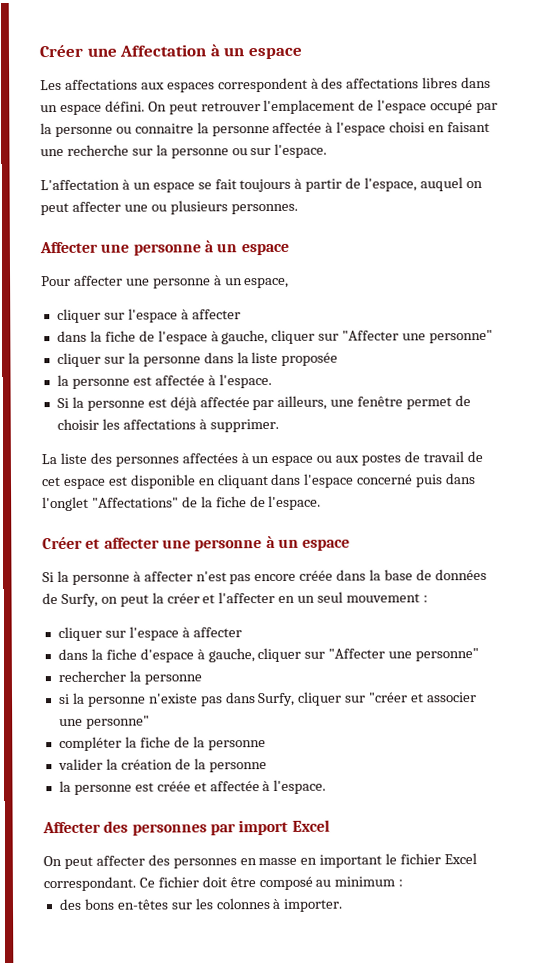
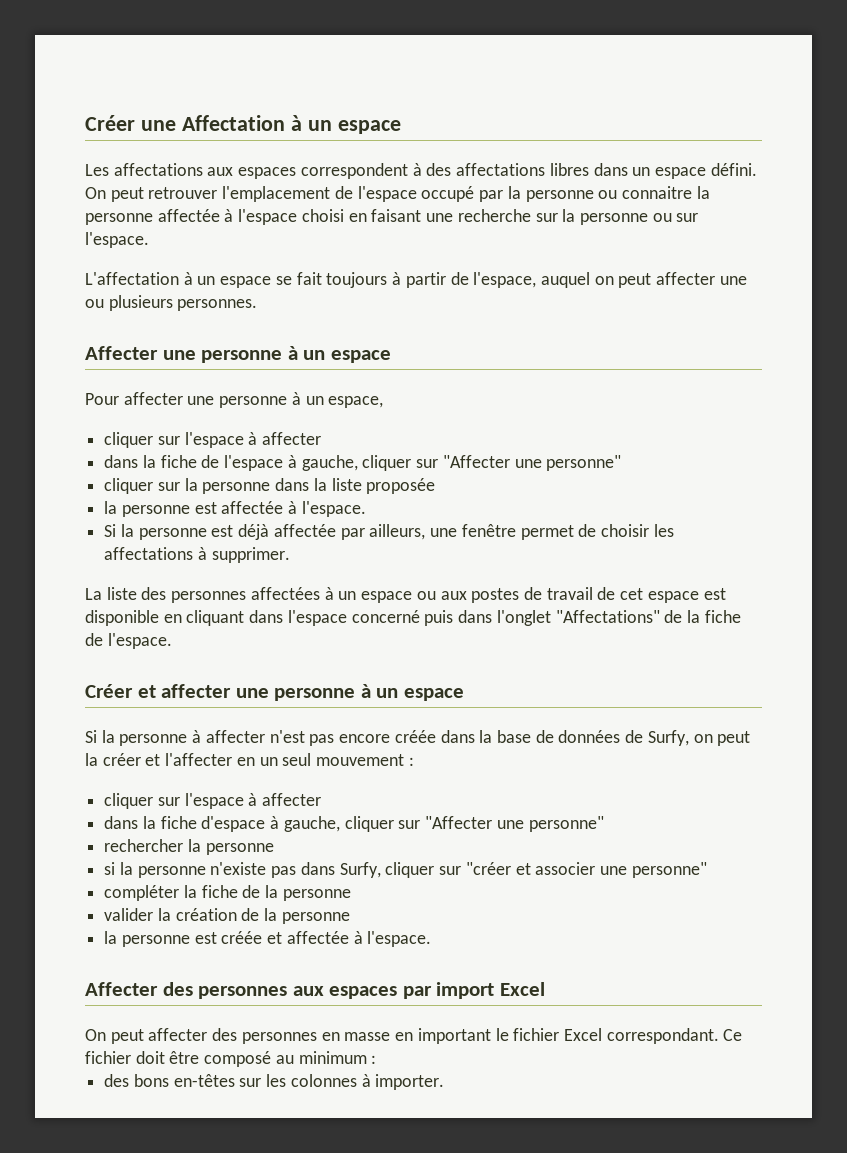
(207, 829) none -> [292,986,398,999] aux espaces

